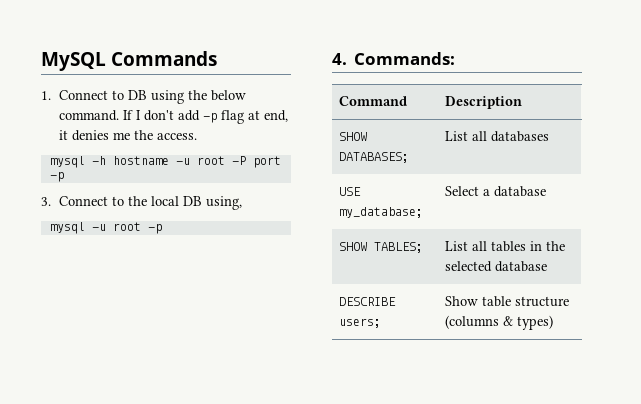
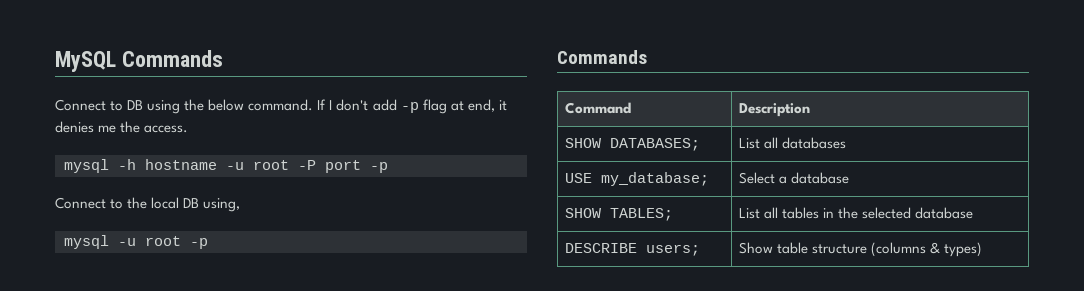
[41,91,51,100] 1. -> (223, 58) none
[41,197,51,206] 3. -> (388, 167) none
[332,52,456,65] 4. Commands: -> [557,50,647,64] Commands

